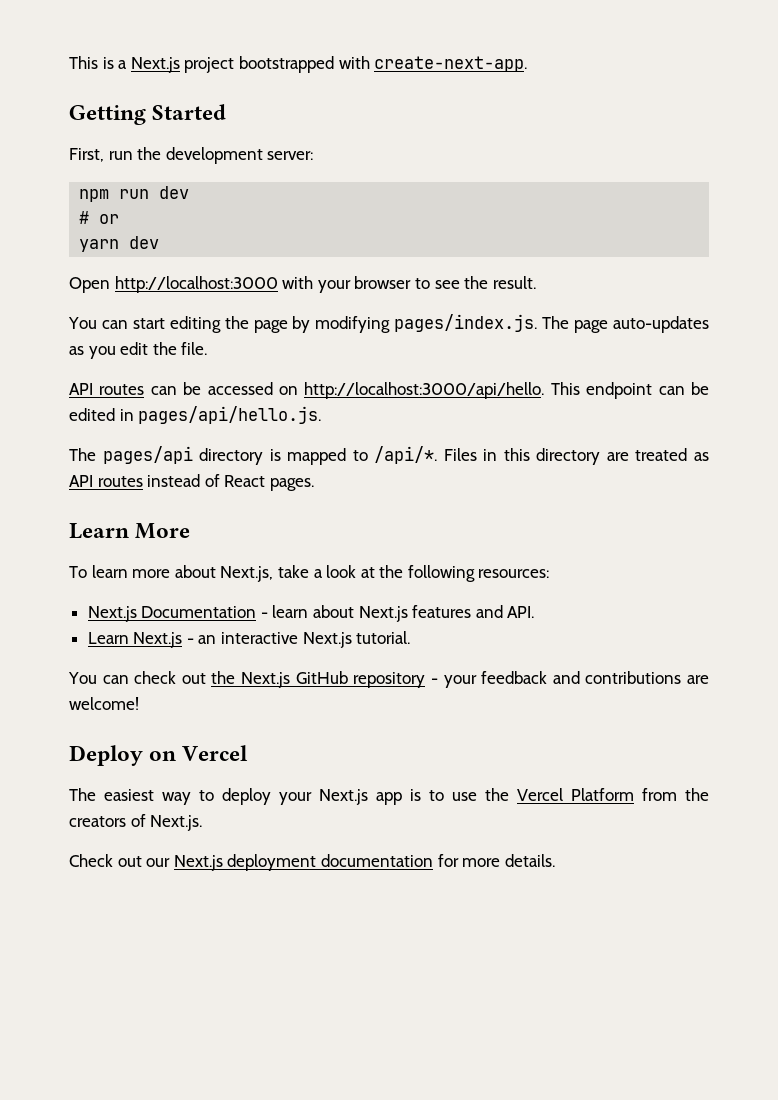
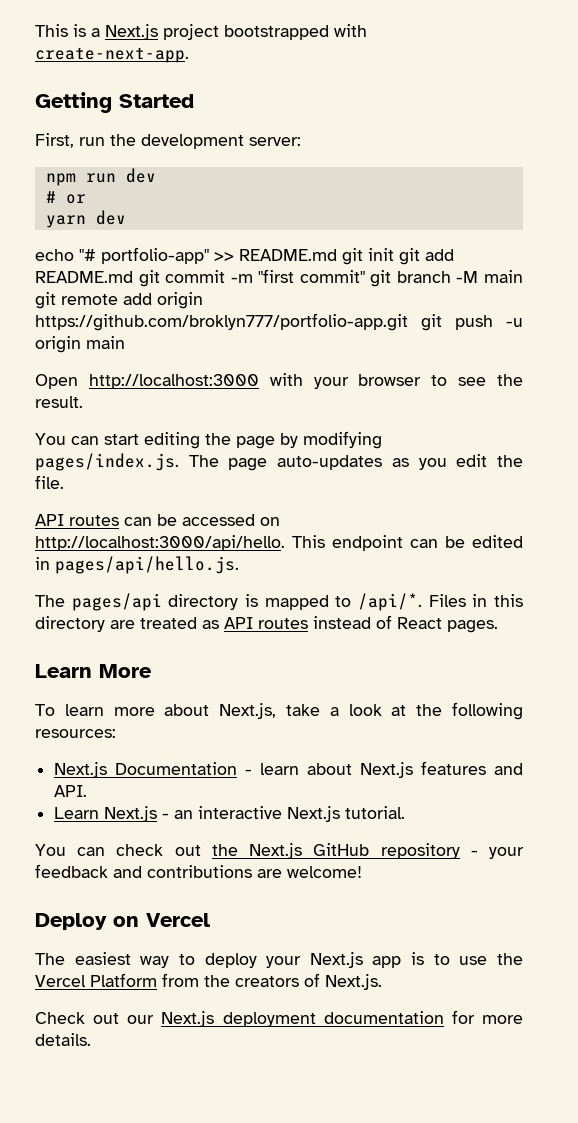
(160, 242) none -> [35,247,454,265] [35,269,523,287] [35,292,203,309] [35,313,523,331] [35,336,125,353] // echo "# portfolio-app" >> README.md git init git add README.md git commit -m "first commit" git branch -M main git remote add origin https://github.com/broklyn777/portfolio-app.git git push -u origin main

